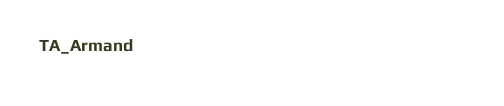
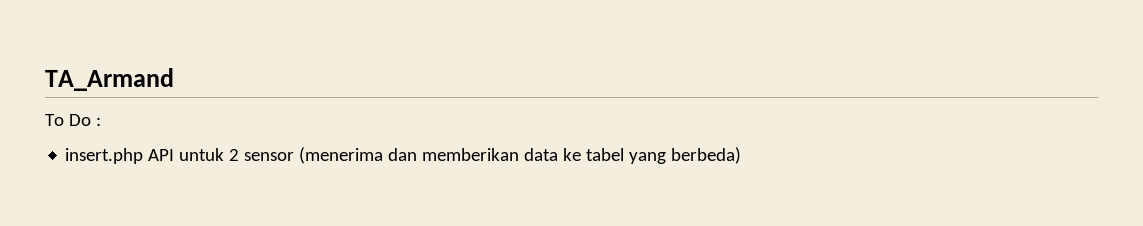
(133, 46) none -> [45,114,101,126] [65,147,742,164] // To Do : // insert.php API untuk 2 sensor (menerima dan memberikan data ke tabel yang berbeda)

